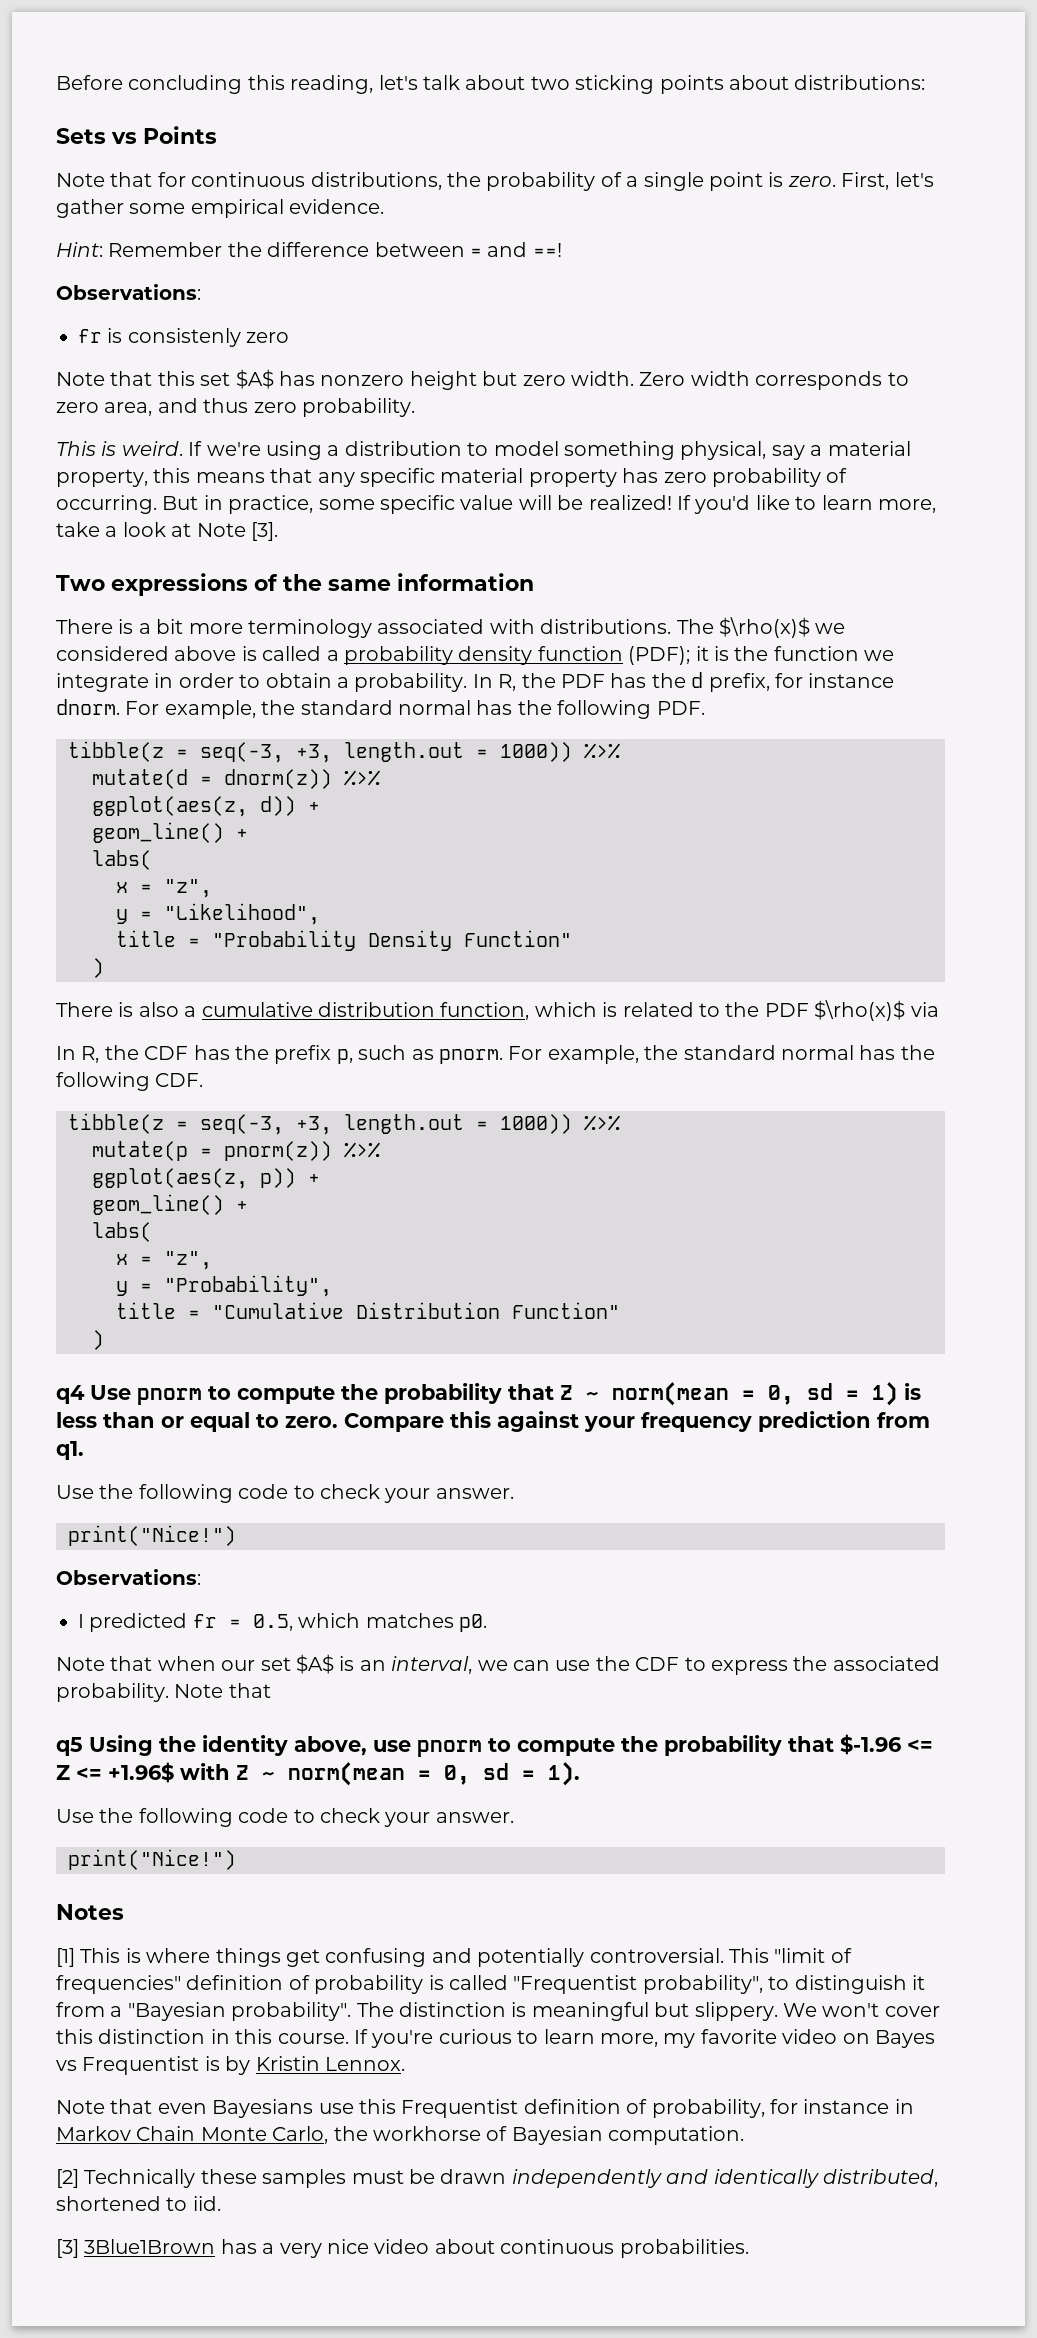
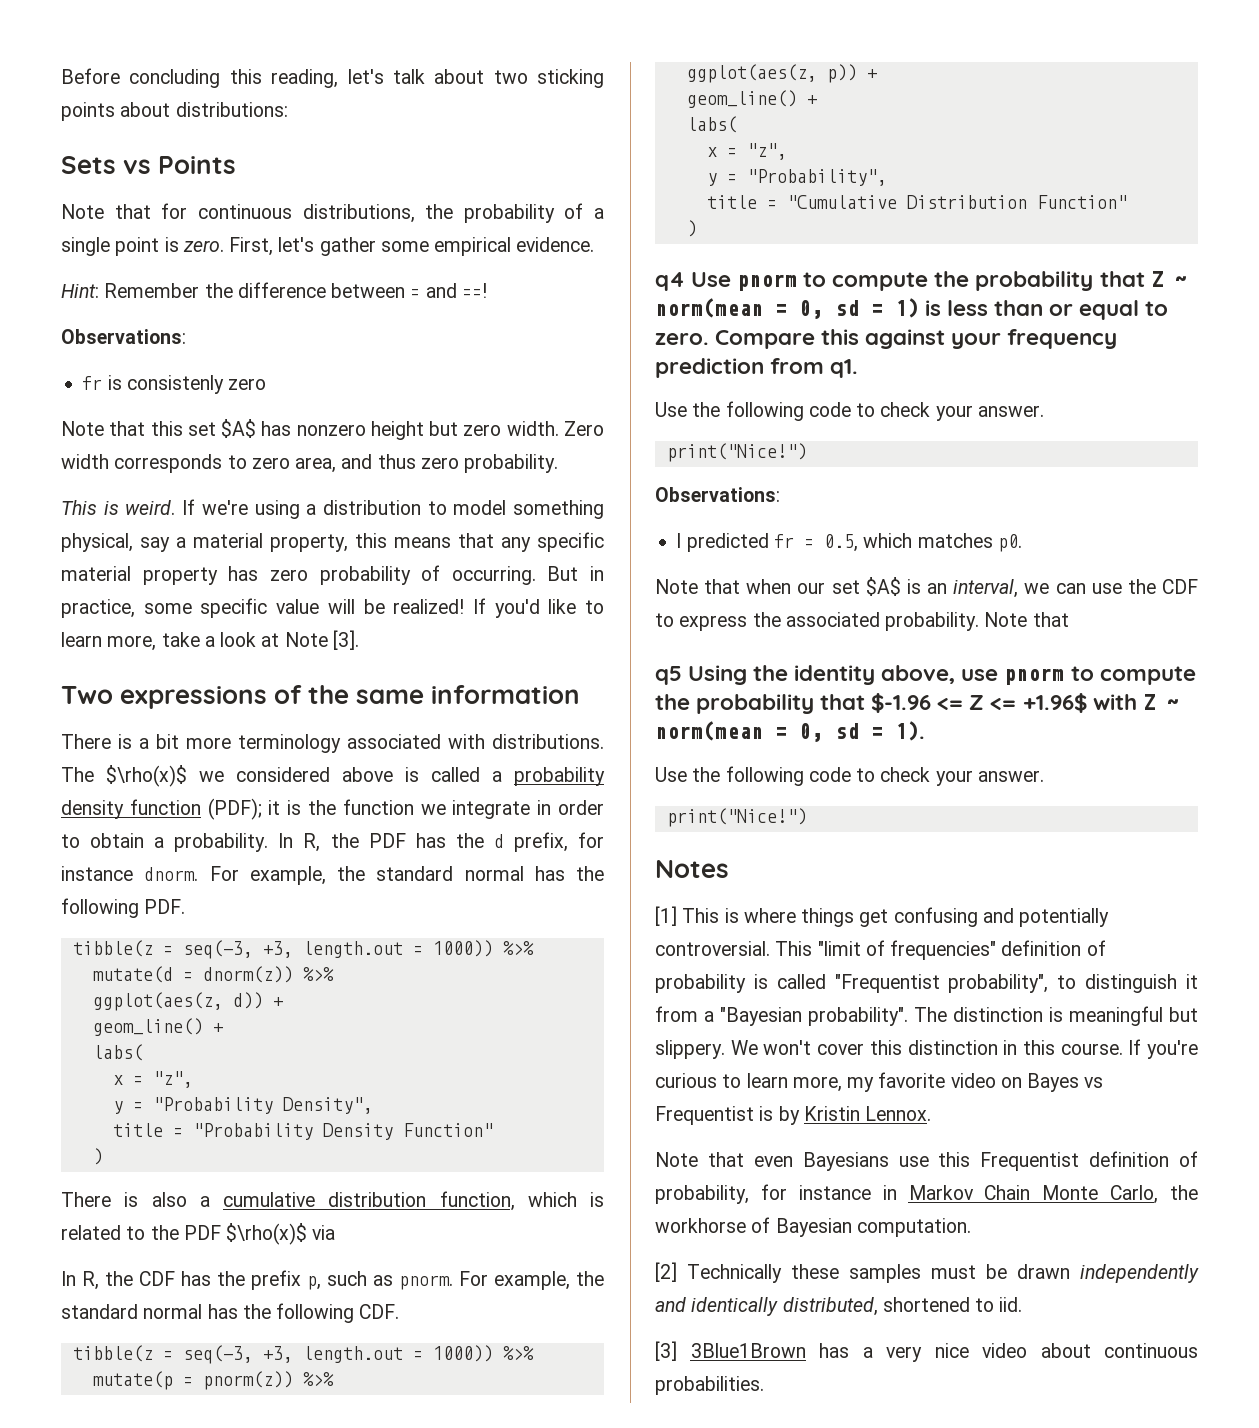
[164,903,320,925] "Likelihood", -> [152,1097,373,1114] "Probability Density",

